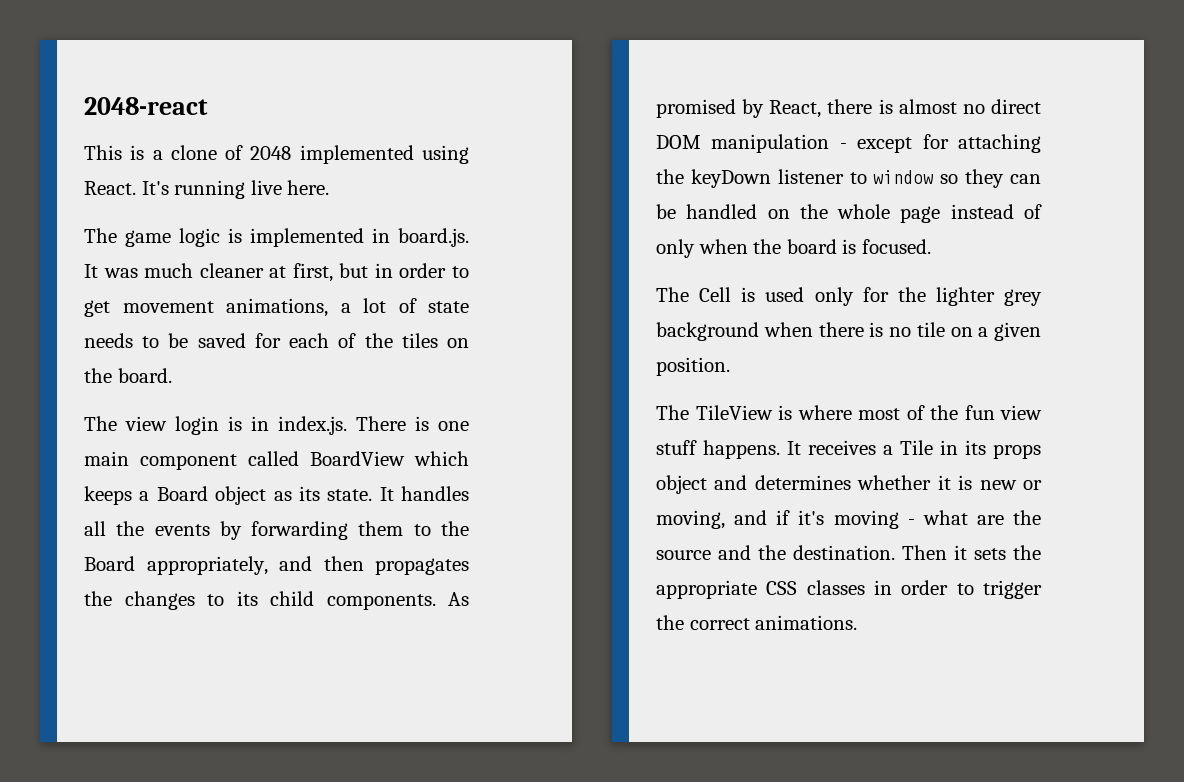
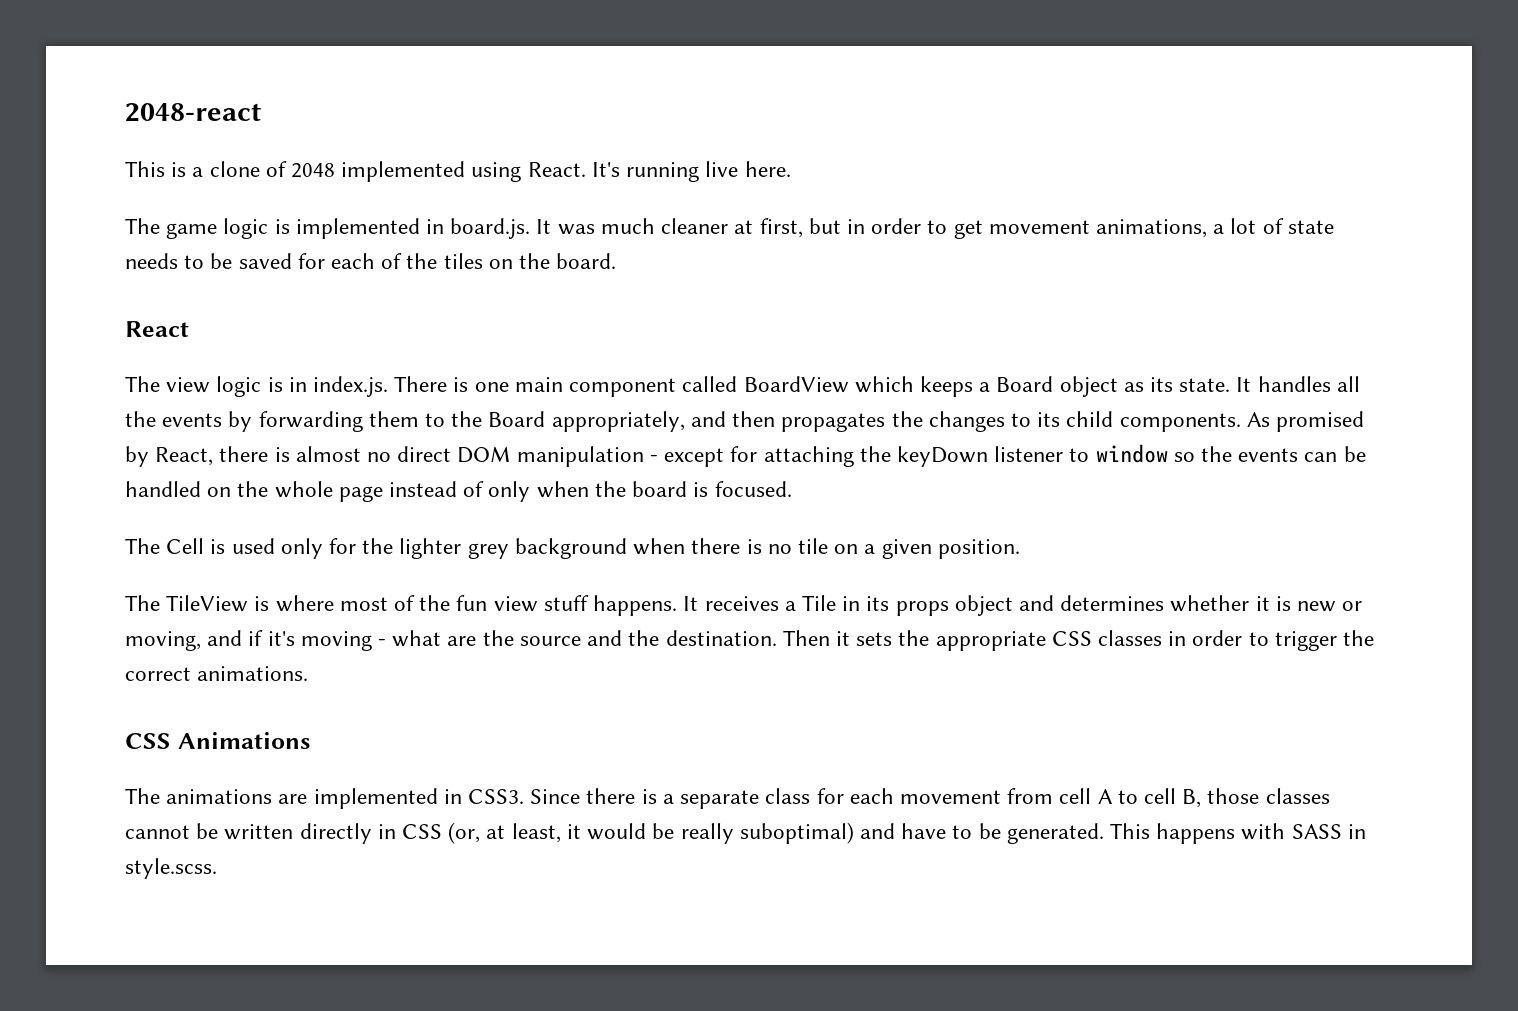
(172, 375) none -> [125,321,189,337] // React
[175,416,219,435] login -> [216,376,262,397] logic
[965,169,1005,188] they -> [1200,446,1299,462] the events
(858, 622) none -> [125,732,310,749] [125,788,1330,809] [125,822,1366,844] [125,858,217,879] // CSS Animations // The animations are implemented in CSS3. Since there is a separate class for each movement from cell A to cell B, those classes cannot be written directly in CSS (or, at least, it would be really suboptimal) and have to be generated. This happens with SASS in style.scss.

